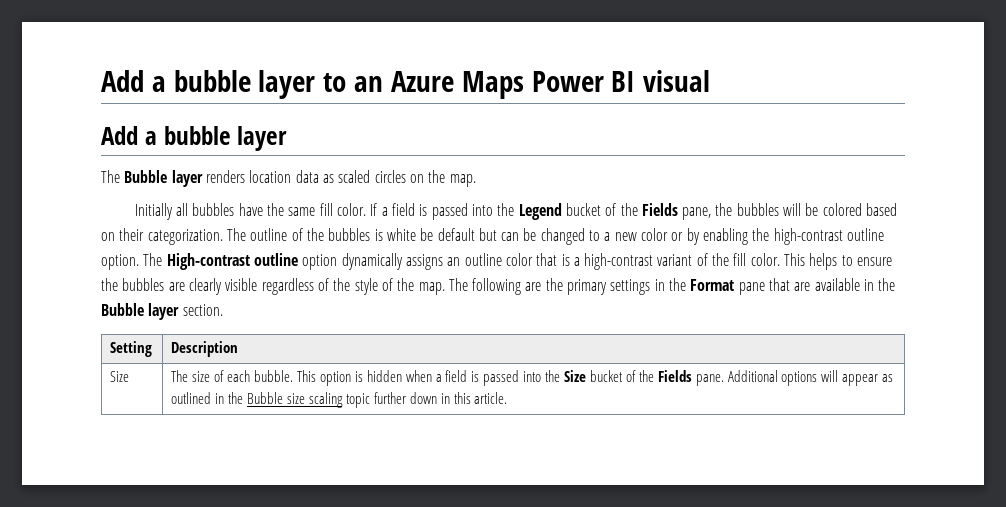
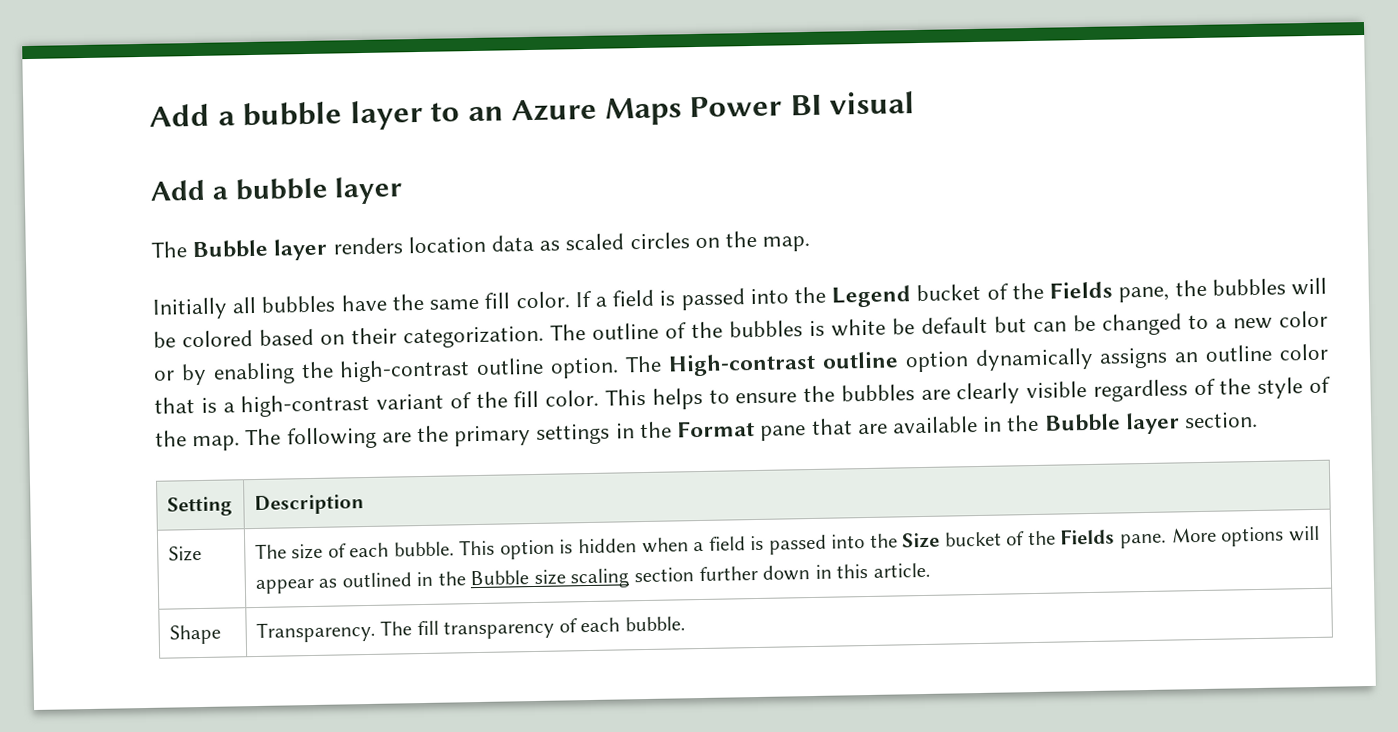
[727,370,778,382] Additional -> [1170,527,1217,543] More
[345,393,370,408] topic -> [634,567,695,583] section
(508, 398) none -> [168,624,221,645] [255,616,686,644] // Shape | Transparency. The fill transparency of each bubble.

